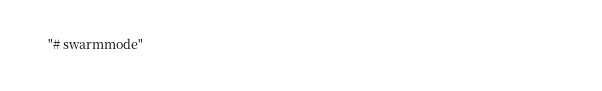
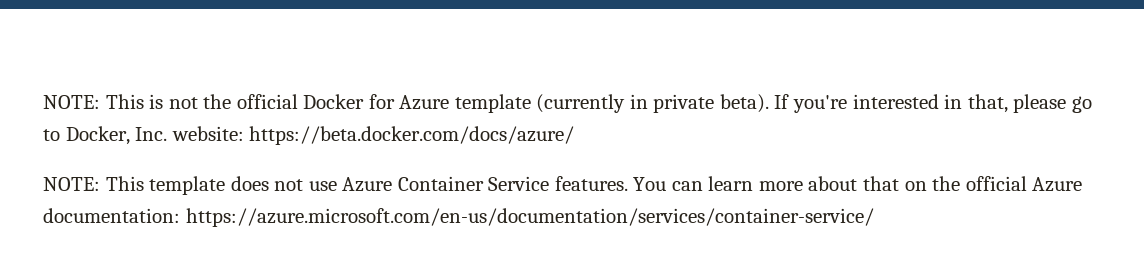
[48,38,144,49] "# swarmmode" -> [43,94,1092,113] [43,126,575,145] [43,176,1083,195] [43,208,874,227] NOTE: This is not the official Docker for Azure template (currently in private beta). If you're interested in that, please go to Docker, Inc. website: https://beta.docker.com/docs/azure/ // NOTE: This template does not use Azure Container Service features. You can learn more about that on the official Azure documentation: https://azure.microsoft.com/en-us/documentation/services/container-service/

